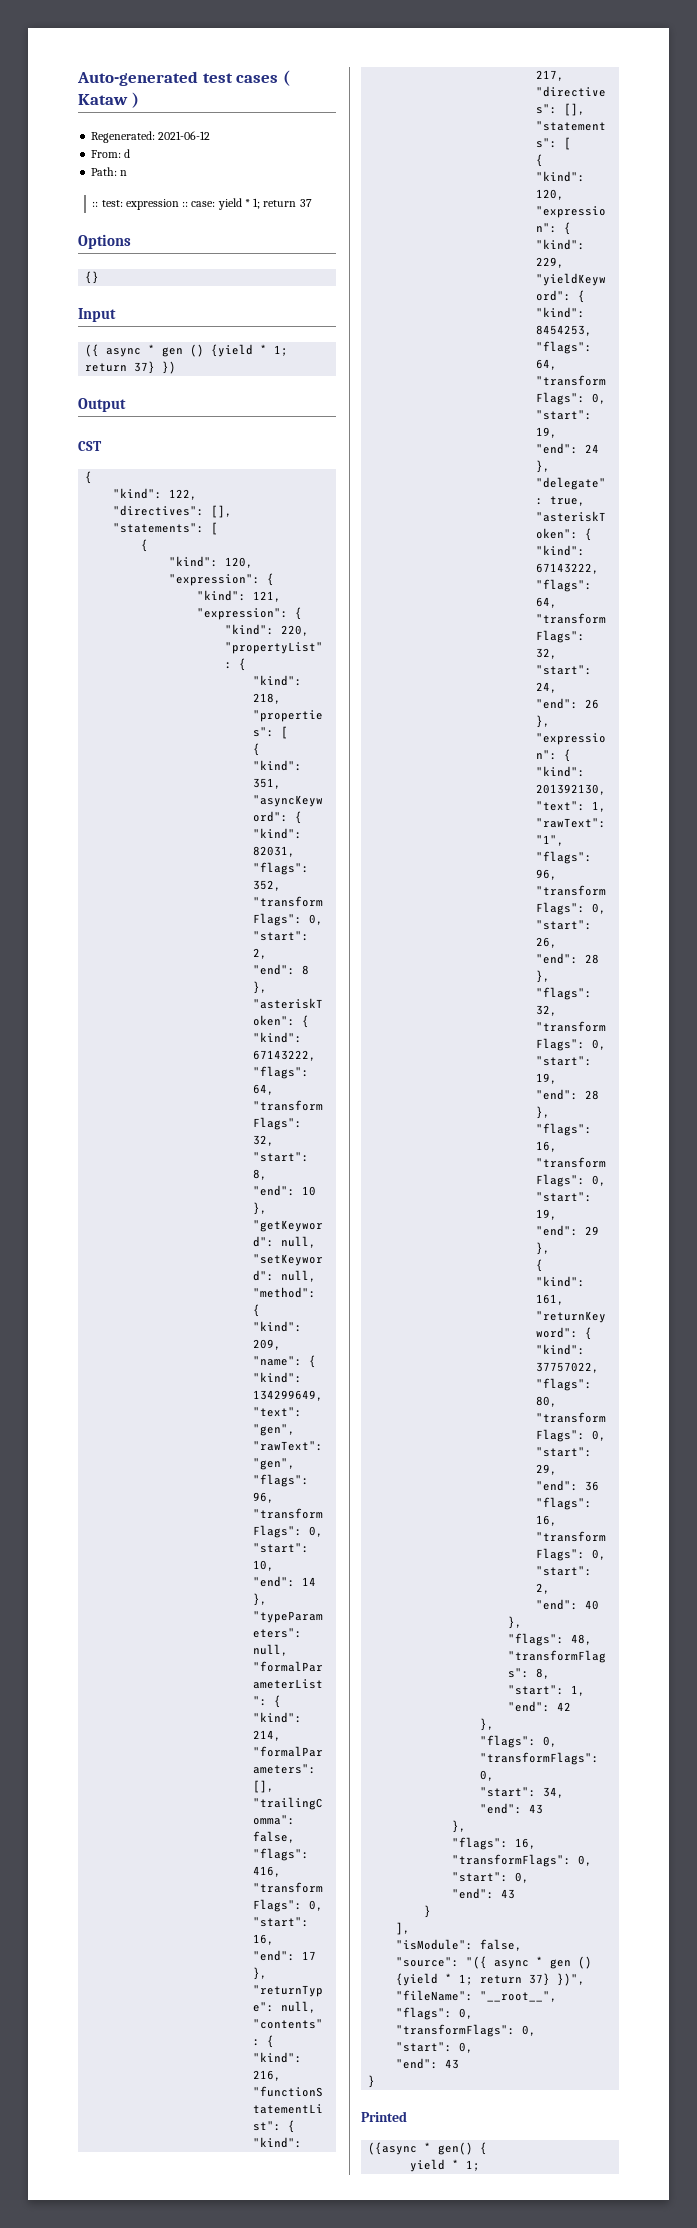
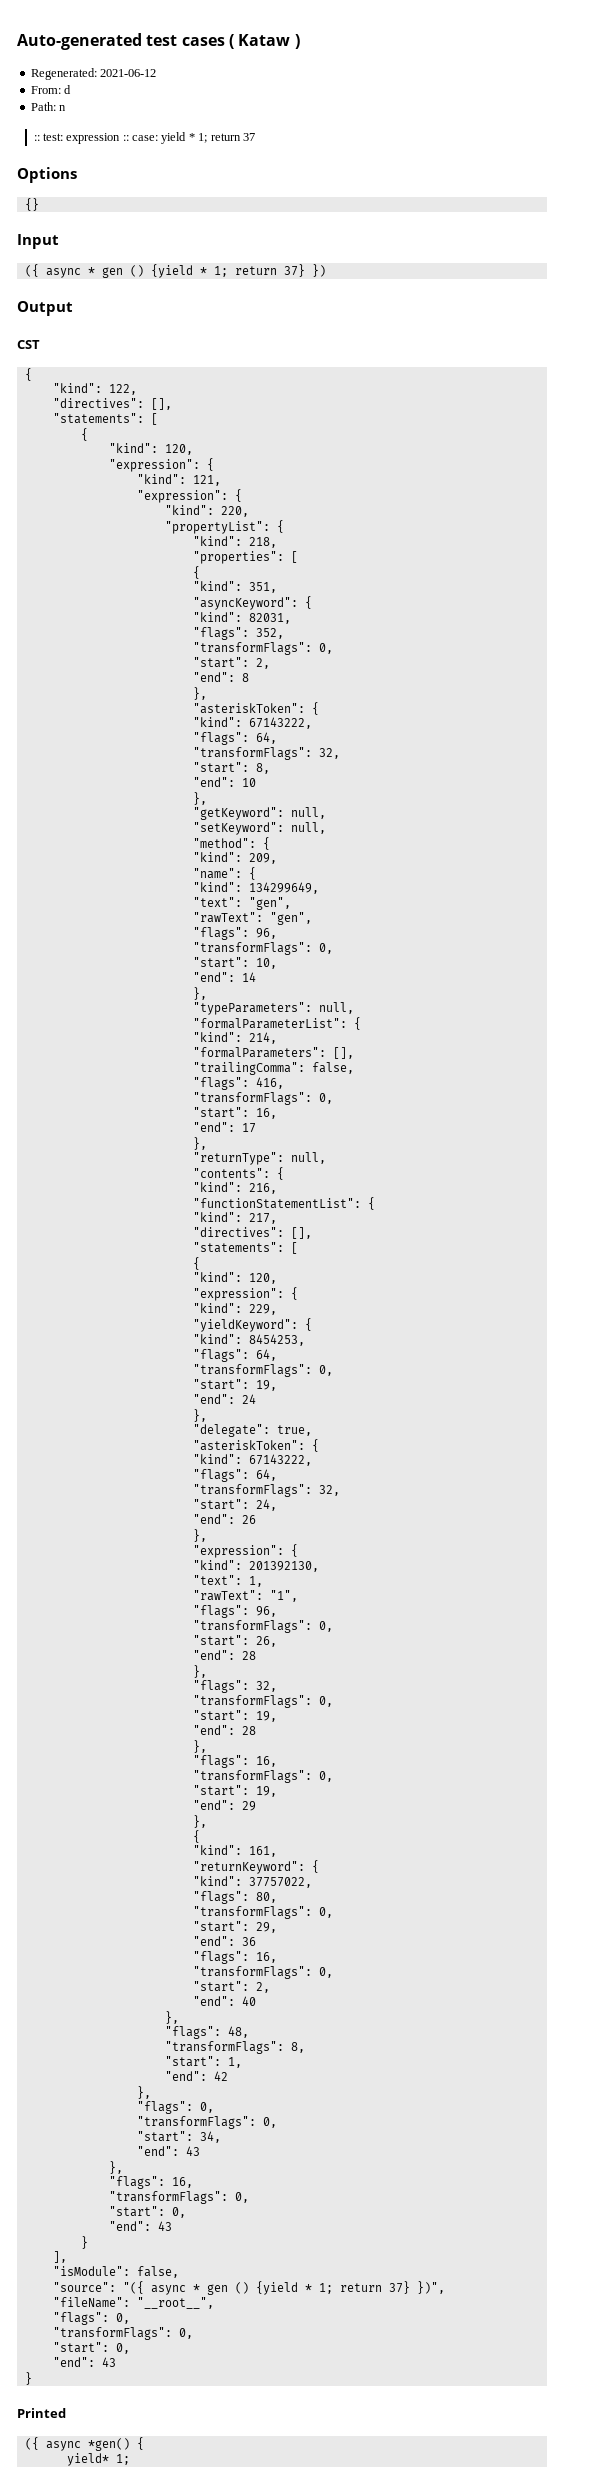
[368,2142,488,2155] [410,2159,460,2172] ({async * gen() { // yield * -> [24,2437,144,2451] [66,2453,109,2466] ({ async *gen() { // yield*

